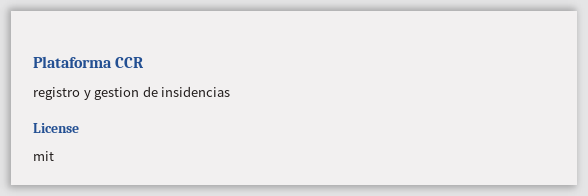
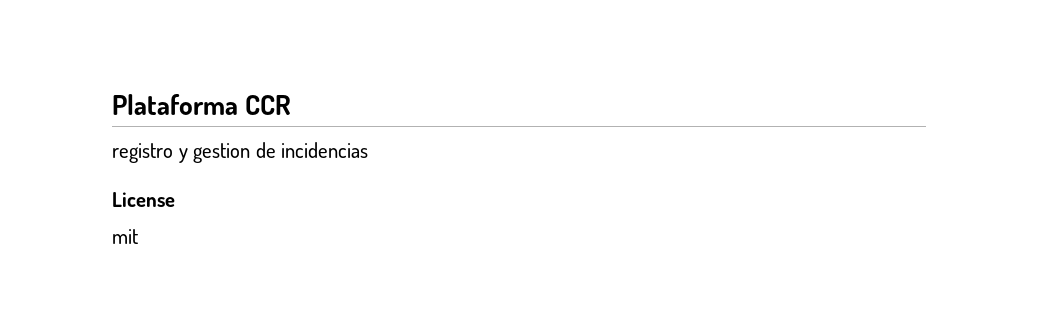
[161,86,231,97] insidencias -> [281,142,369,158] incidencias

